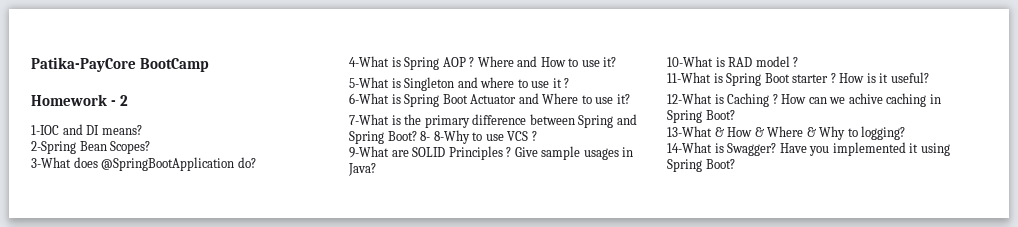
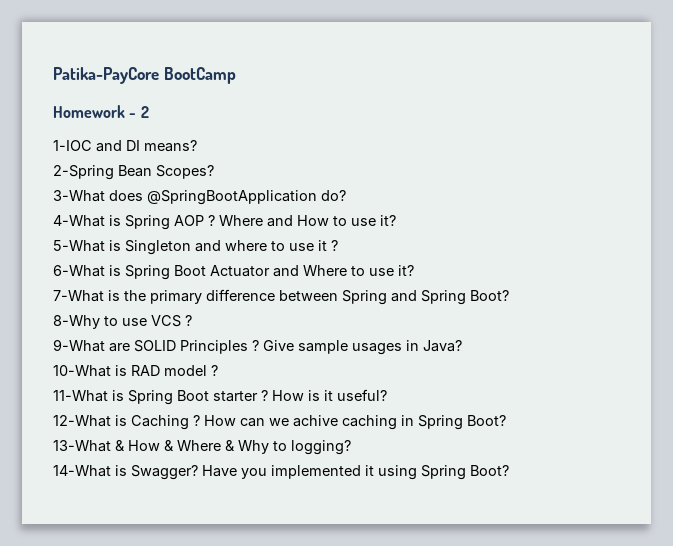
[420,131,431,141] 8- -> (509, 295) //

